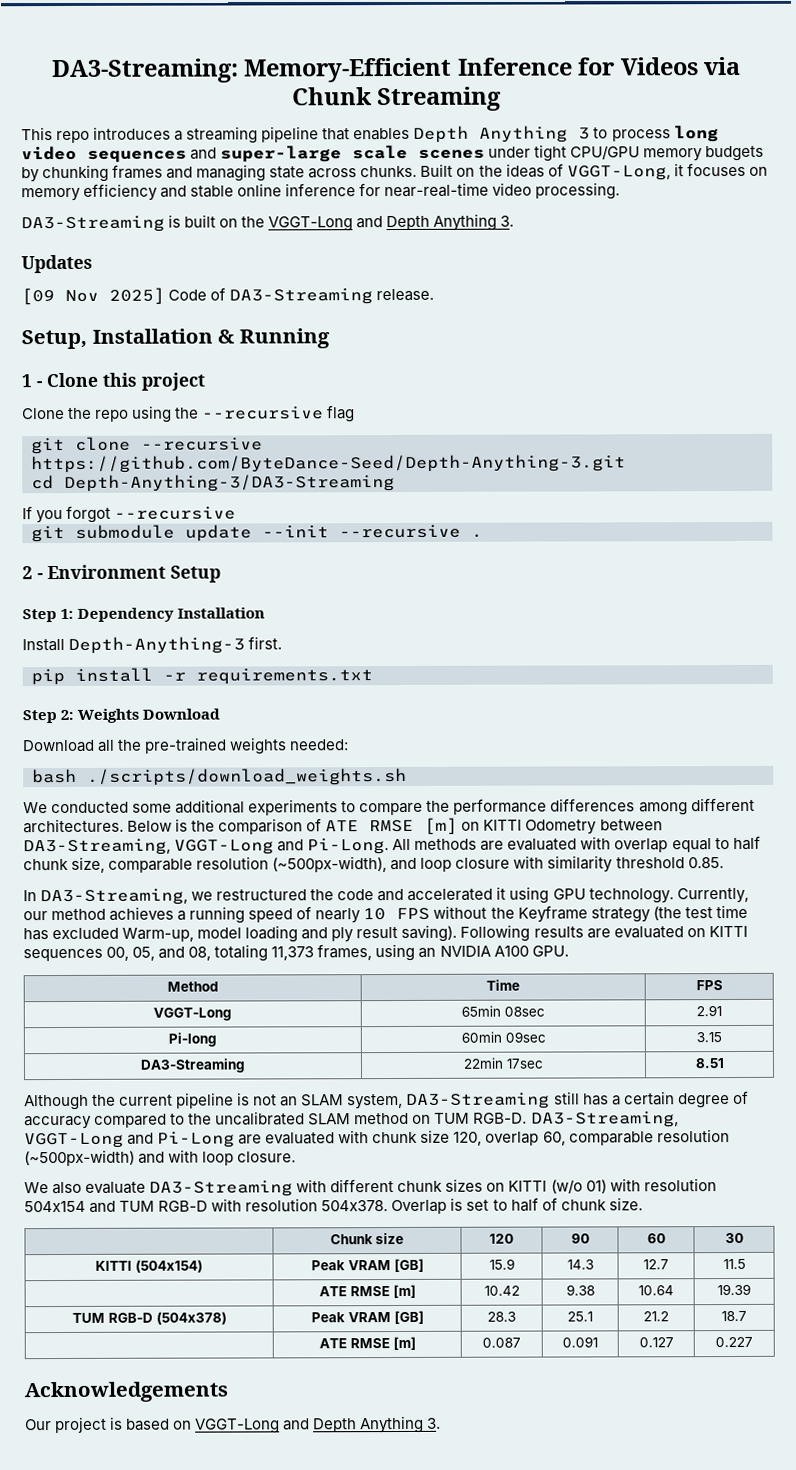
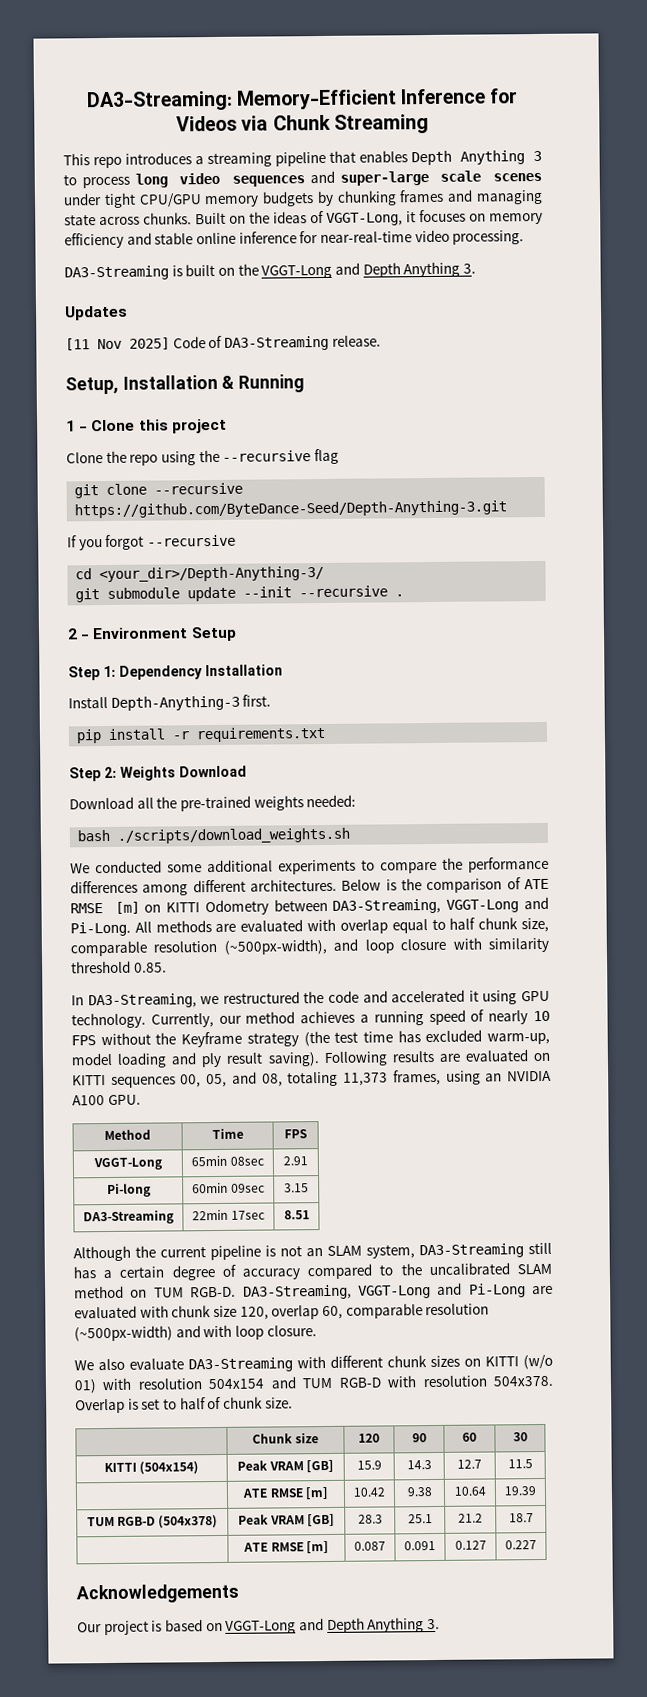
[21,288,55,306] [09 -> [65,338,90,351] [11
[31,474,395,492] // cd Depth-Anything-3/DA3-Streaming -> (508, 509) none
(237, 513) none -> [75,565,325,583] // cd <your_dir>/Depth-Anything-3/
[122,927,195,942] Warm-up, -> [486,1032,550,1045] warm-up,

